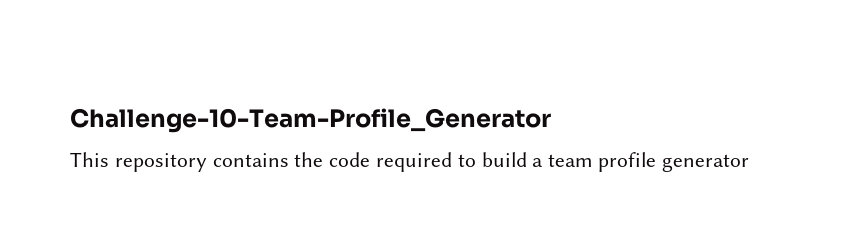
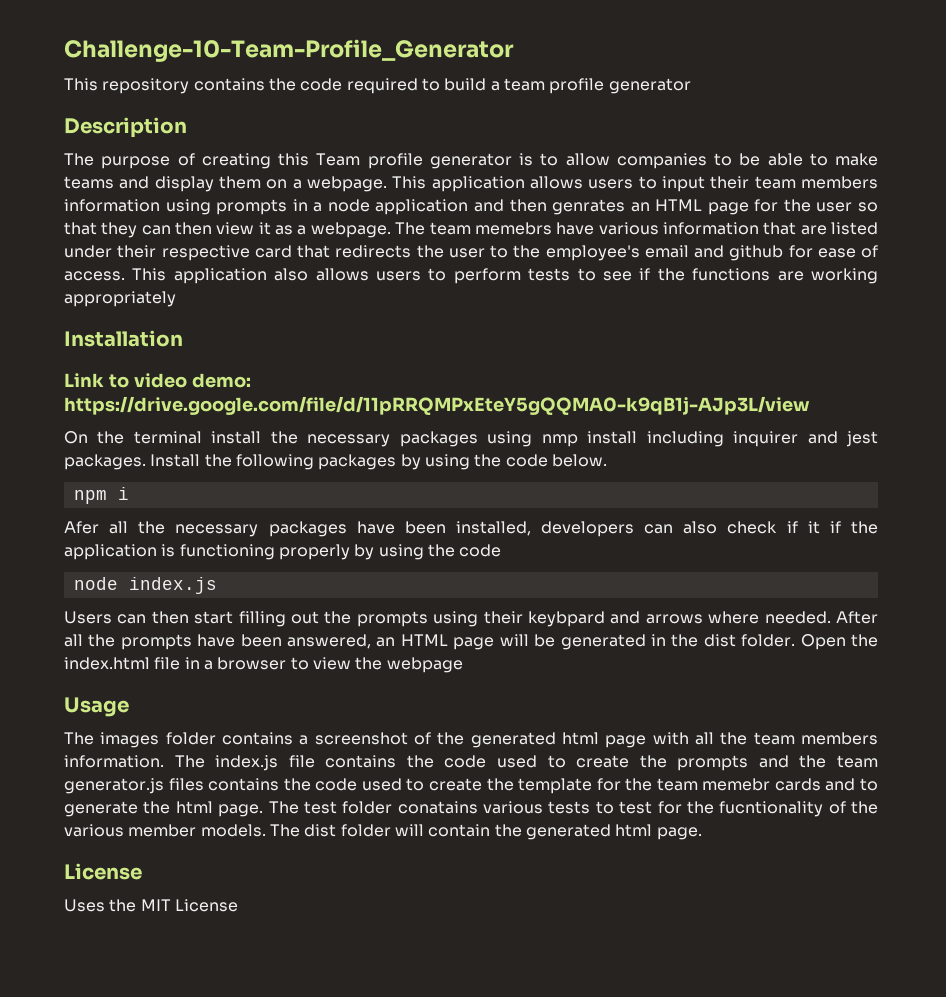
(749, 163) none -> [64,117,187,138] [64,153,878,169] [64,176,879,192] [64,199,878,215] [64,222,879,238] [64,245,878,261] [64,268,878,284] [64,291,176,307] [64,330,183,347] [64,373,251,388] [64,396,810,415] [64,431,878,447] [64,454,607,470] [73,487,129,504] [64,521,878,537] [64,544,502,560] [73,577,217,594] [64,611,878,627] [64,634,878,650] [64,657,463,673] [64,697,129,717] [64,732,879,748] [64,755,878,771] [64,778,878,794] [64,801,878,817] [64,824,702,840] [64,863,142,880] [64,899,238,912] // Description // The purpose of creating this Team profile generator is to allow companies to be able to make teams and display them on a webpage. This application allows users to input their team members information using prompts in a node application and then genrates an HTML page for the user so that they can then view it as a webpage. The team memebrs have various information that are listed under their respective card that redirects the user to the employee's email and github for ease of access. This application also allows users to perform tests to see if the functions are working appropriately // Installation // Link to video demo: https://drive.google.com/file/d/11pRRQMPxEteY5gQQMA0-k9qB1j-AJp3L/view // On the terminal install the necessary packages using nmp install including inquirer and jest packages. Install the following packages by using the code below. // npm i // Afer all the necessary packages have been installed, developers can also check if it if the application is functioning properly by using the code // node index.js // Users can then start filling out the prompts using their keybpard and arrows where needed. After all the prompts have been answered, an HTML page will be generated in the dist folder. Open the index.html file in a browser to view the webpage // Usage // The images folder contains a screenshot of the generated html page with all the team members information. The index.js file contains the code used to create the prompts and the team generator.js files contains the code used to create the template for the team memebr cards and to generate the html page. The test folder conatains various tests to test for the fucntionality of the various member models. The dist folder will contain the generated html page. // License // Uses the MIT License

